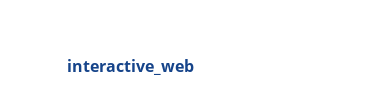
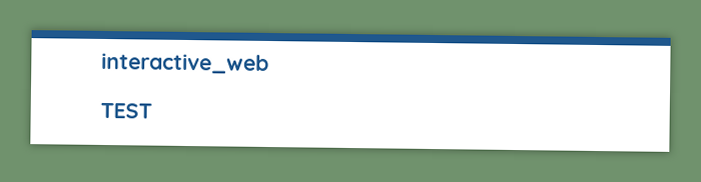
(194, 67) none -> [100,102,152,119] // TEST

